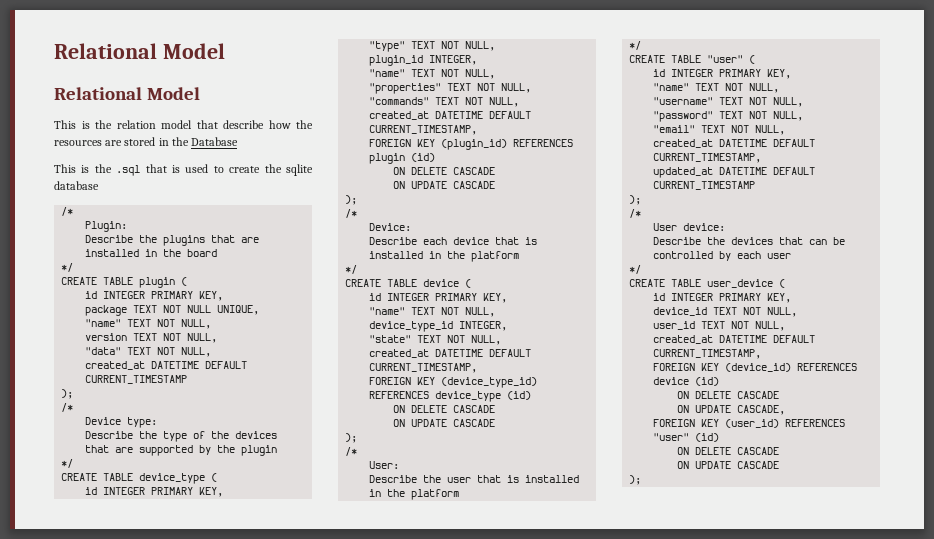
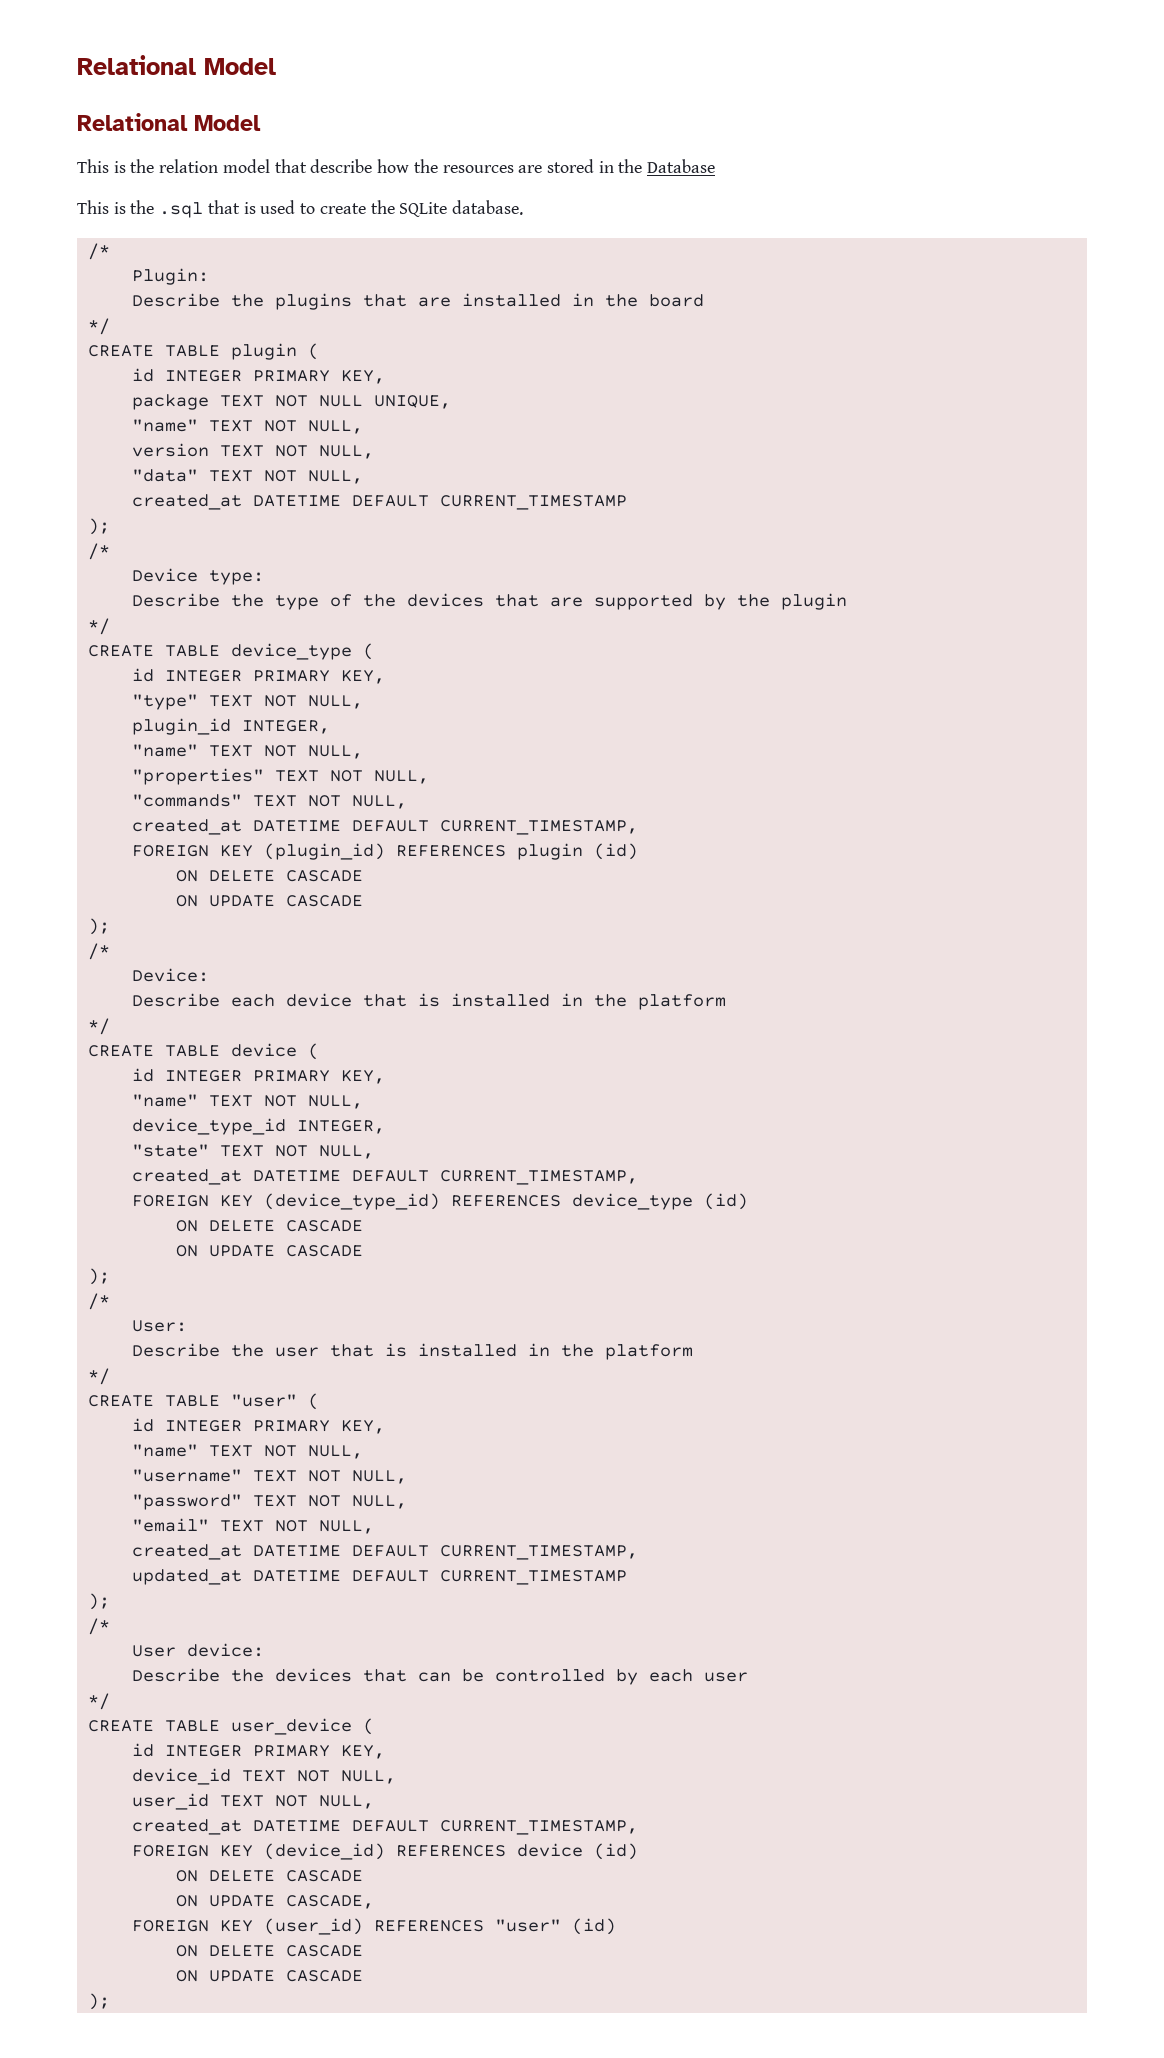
[286,164,313,176] [54,181,99,190] sqlite database -> [399,200,523,217] SQLite database.

